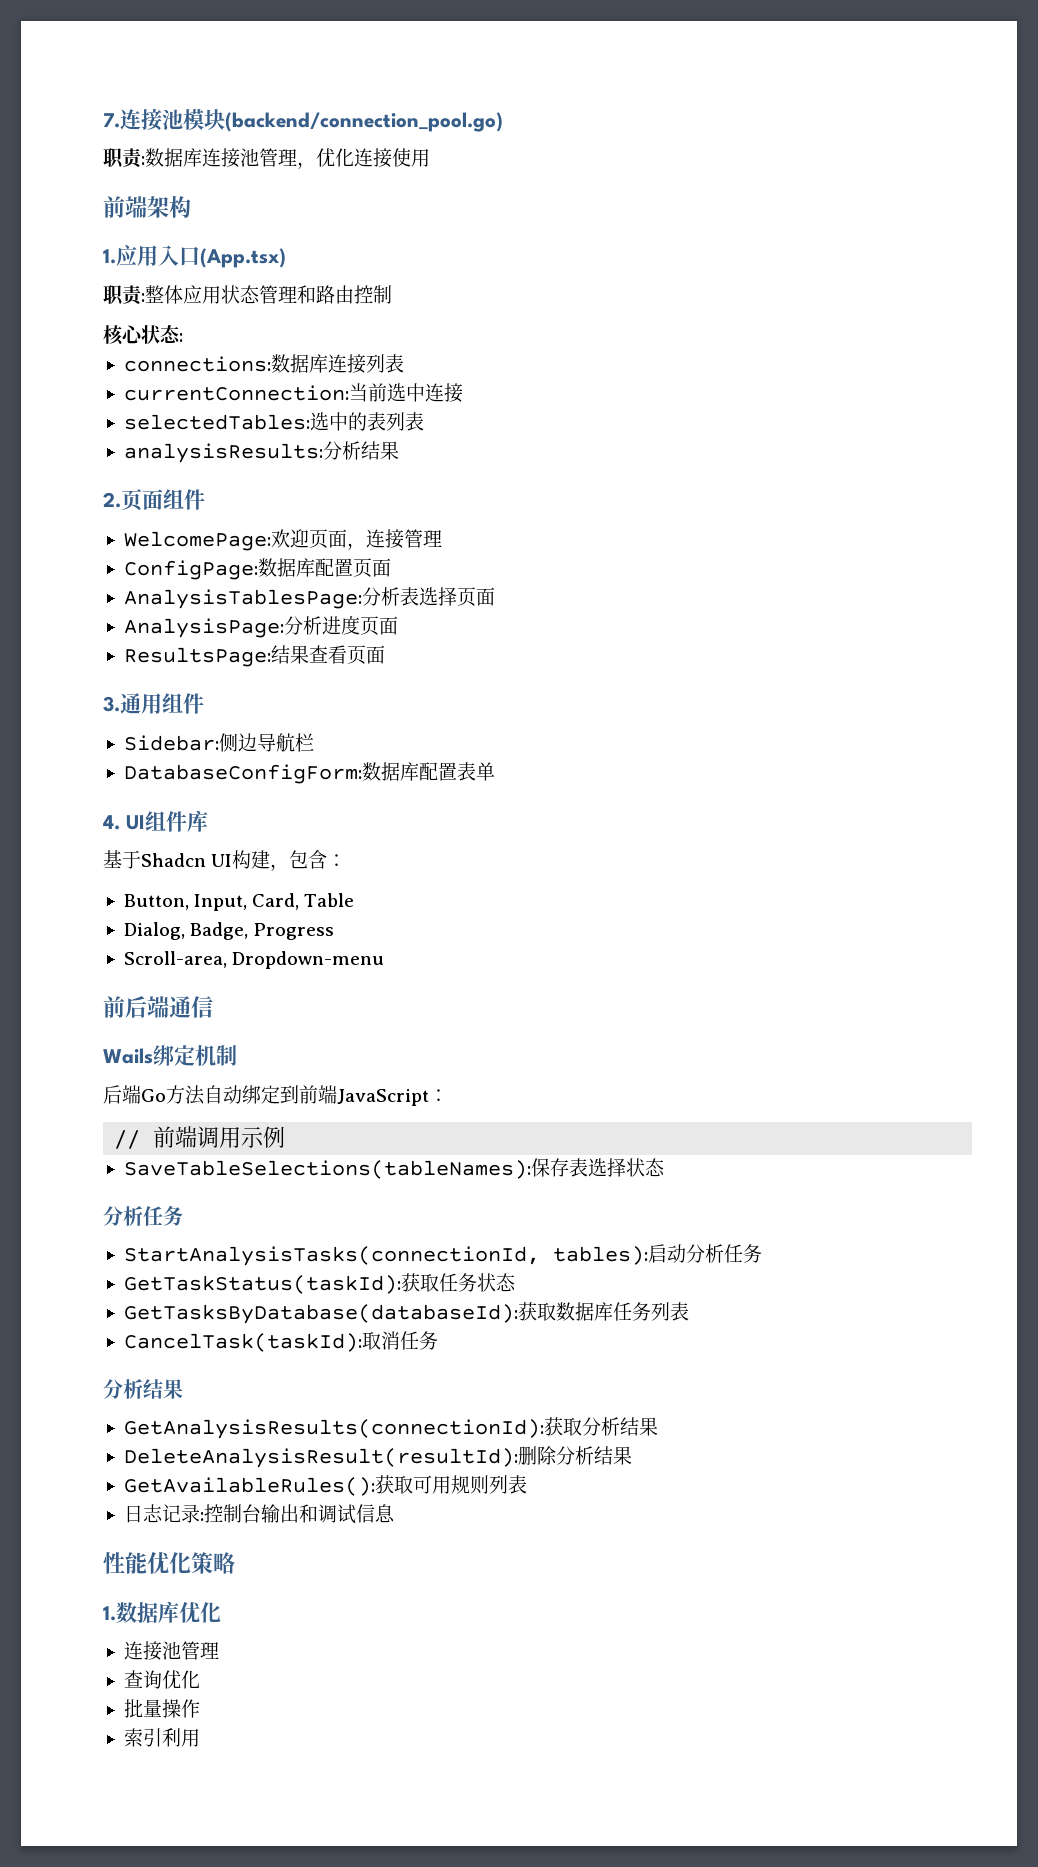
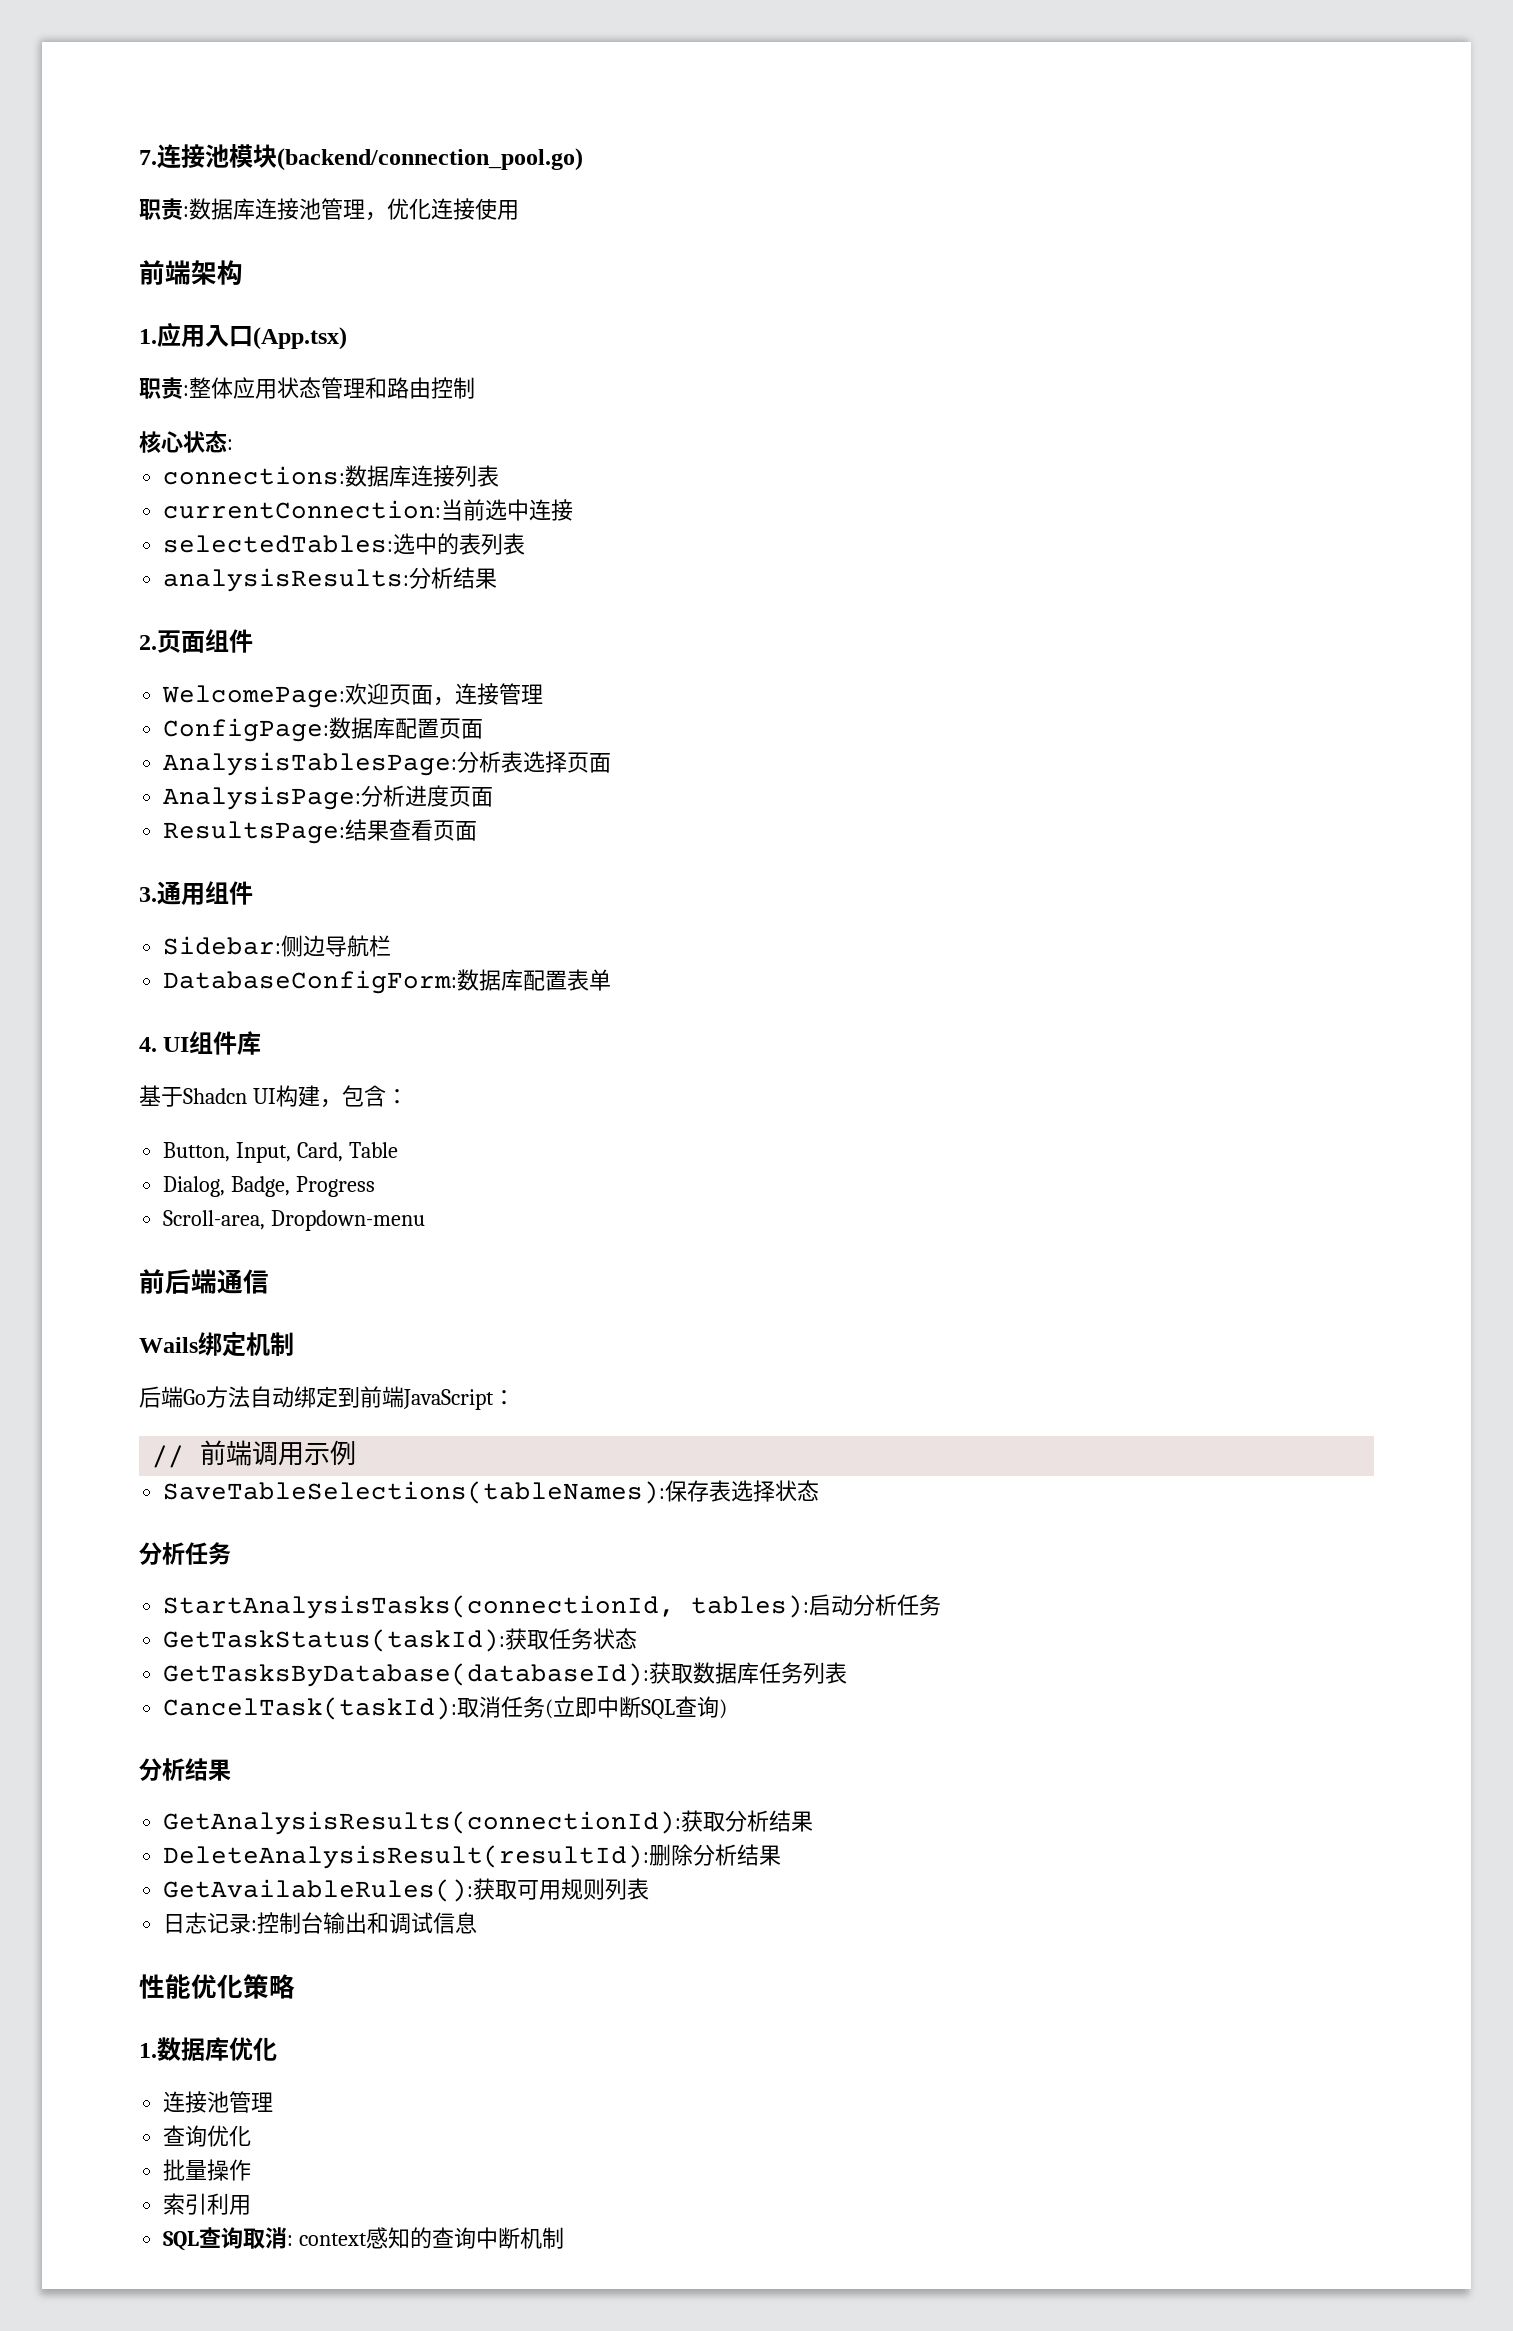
(438, 1340) none -> [545,1696,728,1719] (立即中断SQL查询)
(200, 1738) none -> [163,2227,565,2251] // SQL查询取消: context感知的查询中断机制

